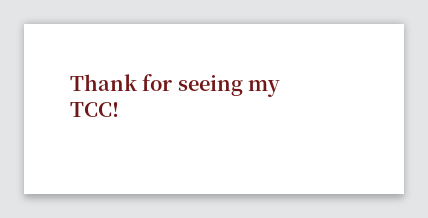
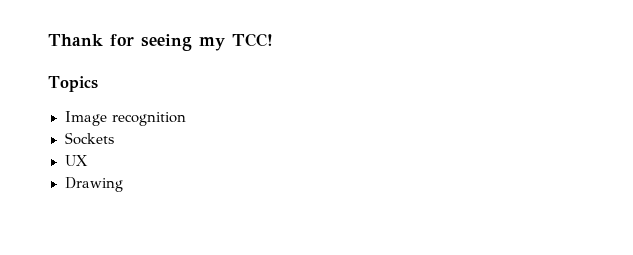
(119, 109) none -> [48,76,98,92] [64,111,186,126] [64,132,114,145] [64,155,88,166] [64,177,123,192] // Topics // Image recognition // Sockets // UX // Drawing

